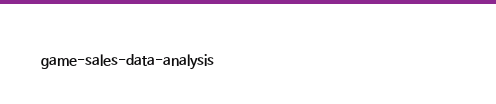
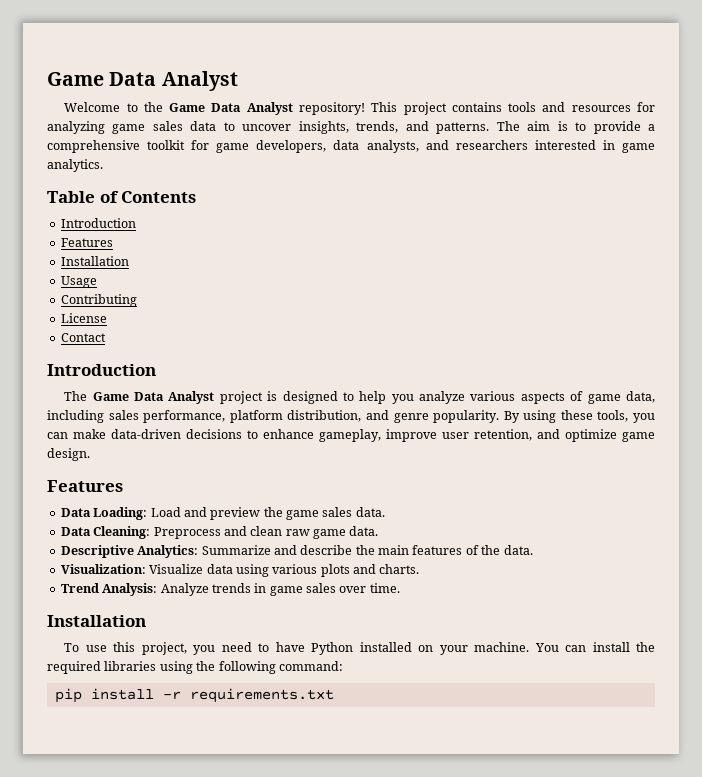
[41,54,214,70] game-sales-data-analysis -> [47,71,238,91] [64,102,655,115] [47,121,655,134] [47,140,655,153] [47,159,103,172] [47,191,197,203] [60,218,136,228] [60,238,113,247] [60,256,129,266] [60,276,97,288] [60,294,137,307] [60,313,107,323] [60,333,106,342] [47,364,156,376] [64,391,656,404] [47,410,655,423] [47,429,655,442] [47,448,90,461] [47,480,123,492] [60,507,385,520] [60,526,379,539] [60,545,533,558] [60,564,420,577] [60,583,400,596] [47,615,146,627] [64,642,655,655] [47,661,343,674] [54,688,334,703] Game Data Analyst // Welcome to the Game Data Analyst repository! This project contains tools and resources for analyzing game sales data to uncover insights, trends, and patterns. The aim is to provide a comprehensive toolkit for game developers, data analysts, and researchers interested in game analytics. // Table of Contents // Introduction // Features // Installation // Usage // Contributing // License // Contact // Introduction // The Game Data Analyst project is designed to help you analyze various aspects of game data, including sales performance, platform distribution, and genre popularity. By using these tools, you can make data-driven decisions to enhance gameplay, improve user retention, and optimize game design. // Features // Data Loading: Load and preview the game sales data. // Data Cleaning: Preprocess and clean raw game data. // Descriptive Analytics: Summarize and describe the main features of the data. // Visualization: Visualize data using various plots and charts. // Trend Analysis: Analyze trends in game sales over time. // Installation // To use this project, you need to have Python installed on your machine. You can install the required libraries using the following command: // pip install -r requirements.txt

